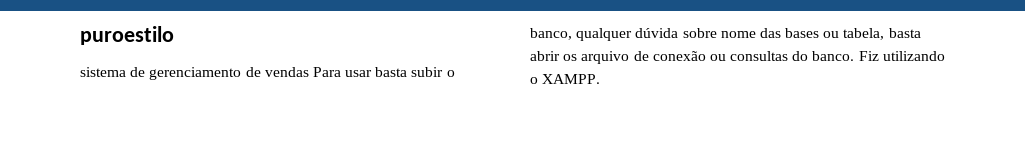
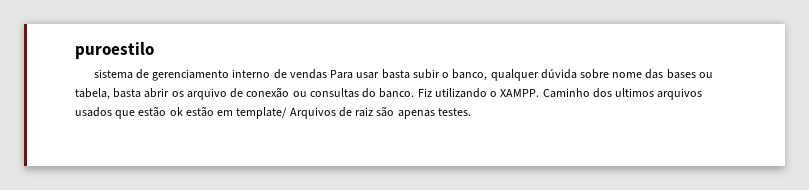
(242, 73) none -> [232,69,271,78] interno
(601, 79) none -> [542,88,703,100] [75,106,471,119] Caminho dos ultimos arquivos usados que estão ok estão em template/ Arquivos de raiz são apenas testes.

